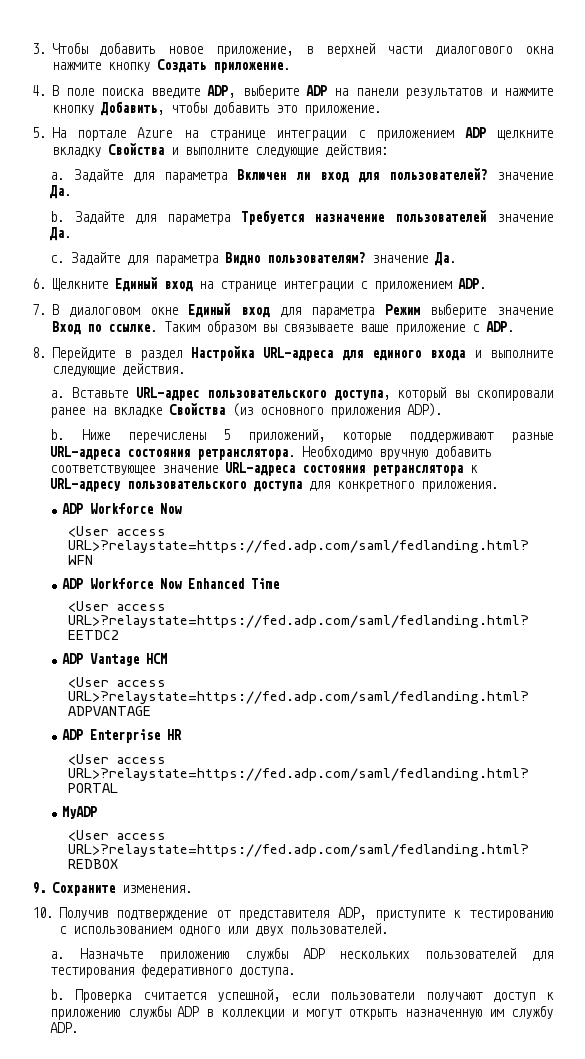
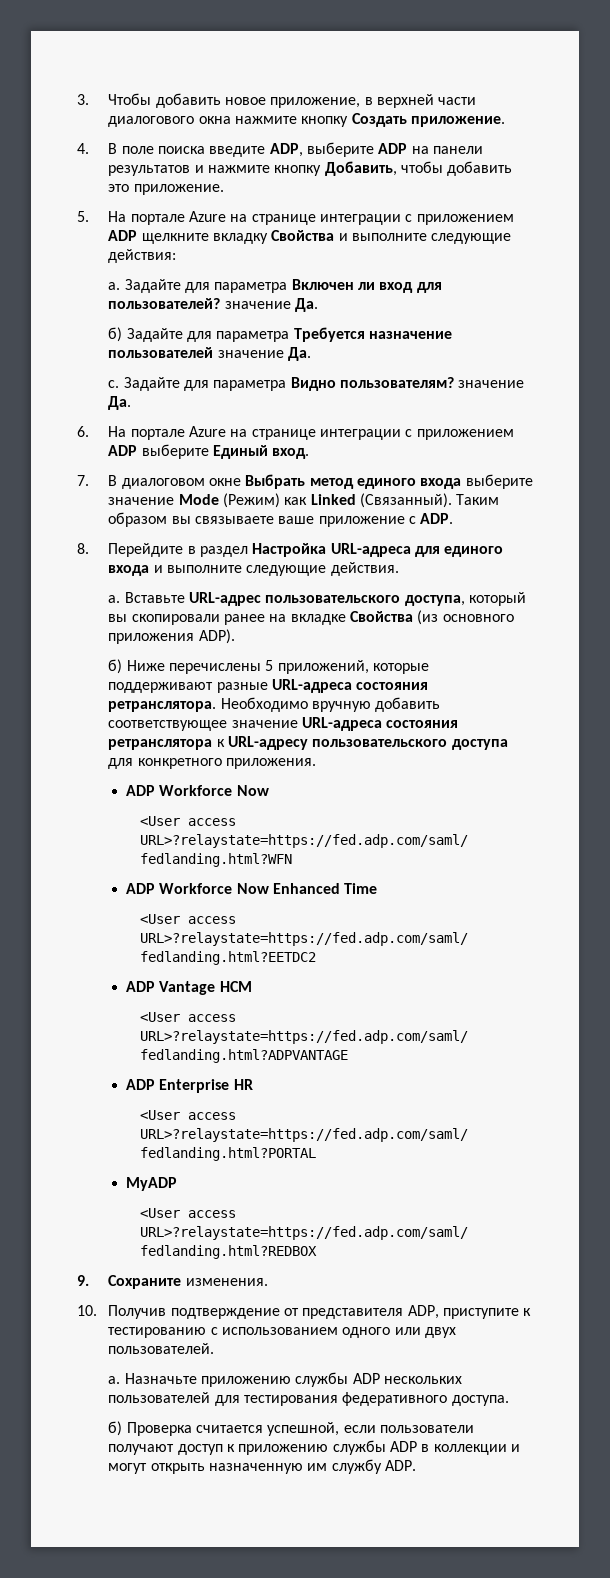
[50,211,65,222] b. -> [108,327,123,342] б)
[51,277,486,292] Щелкните Единый вход на странице интеграции с приложением ADP. -> [108,426,514,440] [108,444,310,459] На портале Azure на странице интеграции с приложением ADP выберите Единый вход.
[188,303,553,318] [51,321,157,335] Единый вход для параметра Режим выберите значение Вход по ссылке. -> [245,474,533,489] [108,493,452,508] Выбрать метод единого входа выберите значение Mode (Режим) как Linked (Связанный).
[50,429,65,440] b. -> [108,659,123,674] б)
[50,989,65,1000] b. -> [108,1421,123,1436] б)

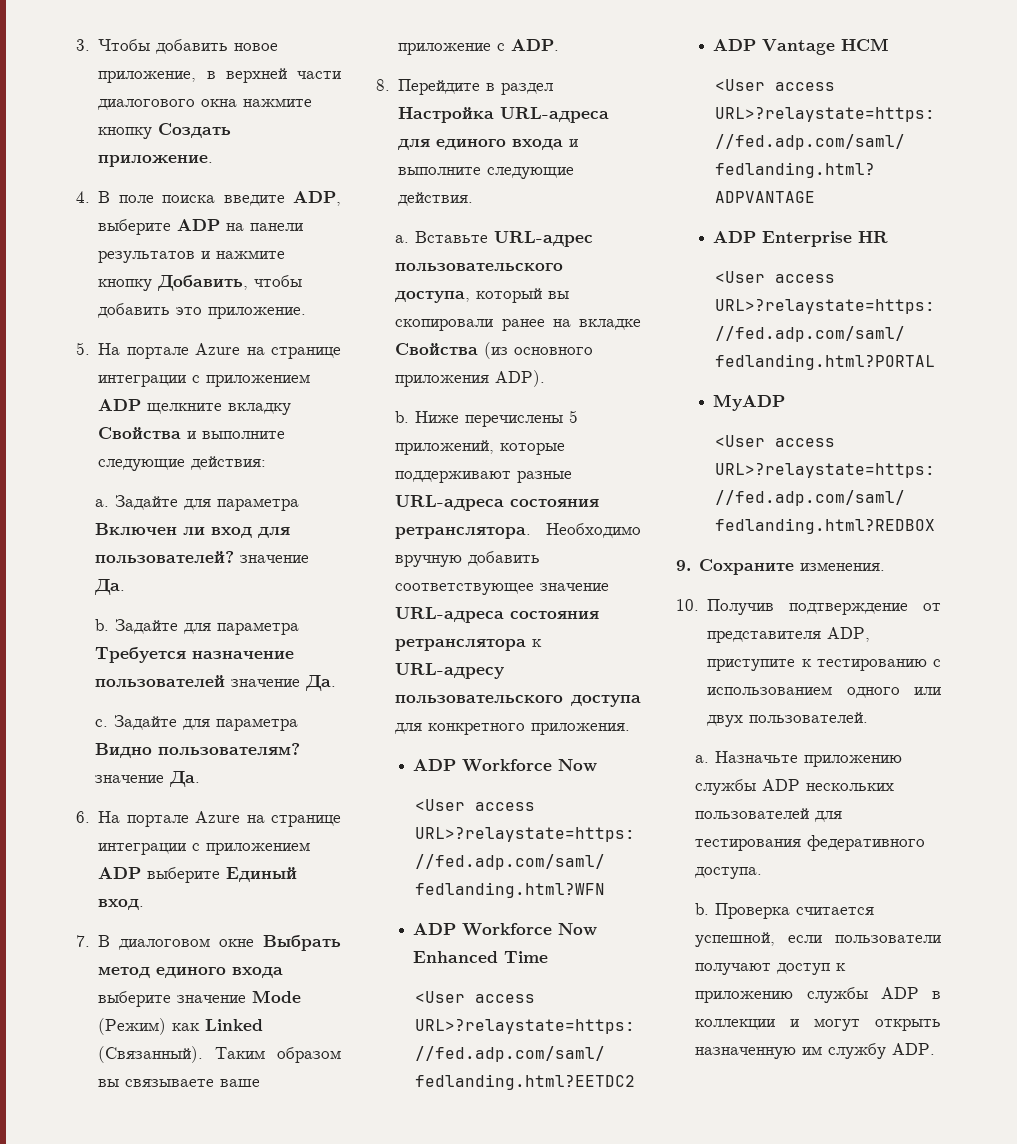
[108,327,123,342] б) -> [95,619,110,631] b.
[108,659,123,674] б) -> [395,411,410,423] b.
[108,1421,123,1436] б) -> [695,903,710,915] b.

